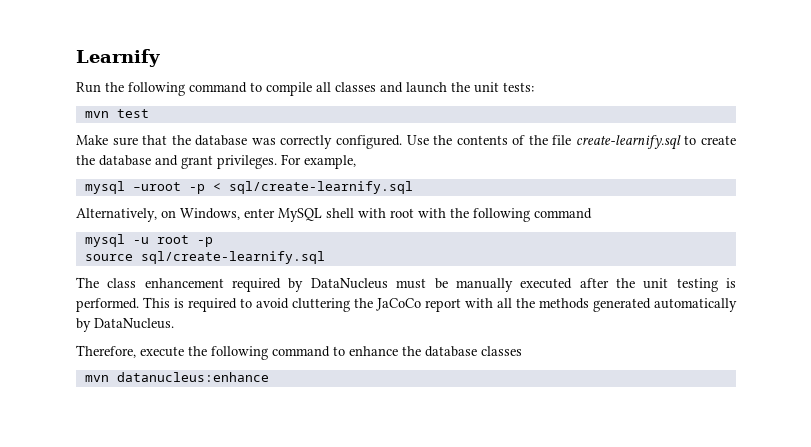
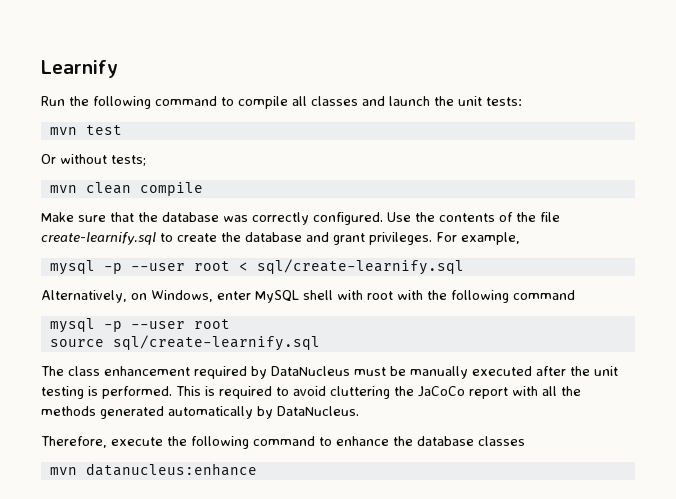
(149, 113) none -> [41,154,146,166] [49,182,203,196] // Or without tests; // mvn clean compile
[132,182,205,194] –uroot -p -> [103,261,230,274] -p --user root
[132,235,213,247] -u root -p -> [103,319,230,332] -p --user root

